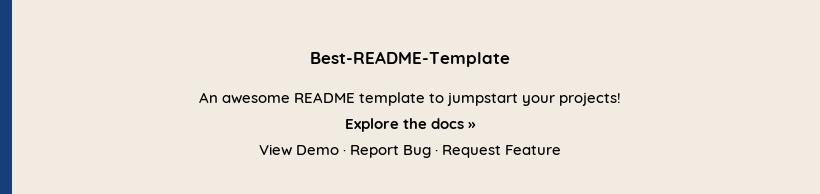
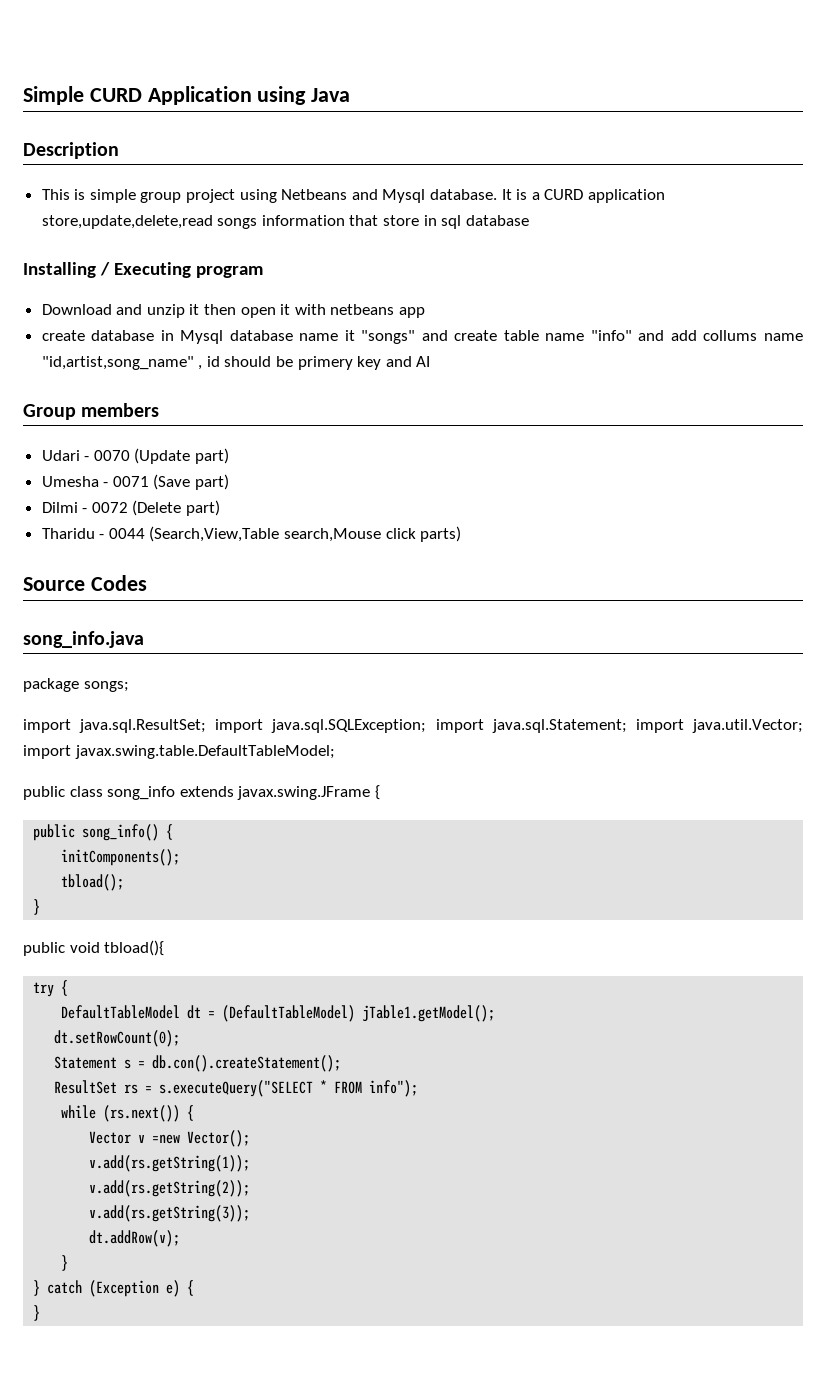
[310,51,510,67] [198,92,622,106] [344,118,477,132] [258,144,562,158] Best-README-Template // An awesome README template to jumpstart your projects! // Explore the docs » // View Demo · Report Bug · Request Feature -> [23,86,351,105] [23,142,119,159] [41,189,665,203] [41,215,529,229] [23,262,263,278] [41,304,426,318] [41,330,803,344] [41,356,431,370] [23,403,160,420] [41,448,230,464] [41,474,230,490] [41,500,221,516] [41,526,462,542] [23,575,147,591] [23,631,144,648] [23,678,129,692] [23,719,803,733] [23,745,335,759] [23,785,380,800] [33,824,174,841] [61,849,181,866] [61,874,125,891] [33,899,41,915] [23,940,165,956] [33,980,69,997] [61,1005,496,1022] [54,1030,181,1047] [54,1055,342,1072] [54,1080,419,1097] [61,1105,195,1122] [89,1130,251,1147] [89,1155,251,1172] [89,1180,251,1197] [89,1205,251,1222] [89,1230,181,1247] [61,1255,69,1271] [33,1280,195,1297] [33,1305,41,1321] Simple CURD Application using Java // Description // This is simple group project using Netbeans and Mysql database. It is a CURD application store,update,delete,read songs information that store in sql database // Installing / Executing program // Download and unzip it then open it with netbeans app // create database in Mysql database name it "songs" and create table name "info" and add collums name "id,artist,song_name" , id should be primery key and AI // Group members // Udari - 0070 (Update part) // Umesha - 0071 (Save part) // Dilmi - 0072 (Delete part) // Tharidu - 0044 (Search,View,Table search,Mouse click parts) // Source Codes // song_info.java // package songs; // import java.sql.ResultSet; import java.sql.SQLException; import java.sql.Statement; import java.util.Vector; import javax.swing.table.DefaultTableModel; // public class song_info extends javax.swing.JFrame { // public song_info() { // initComponents(); // tbload(); // } // public void tbload(){ // try { // DefaultTableModel dt = (DefaultTableModel) jTable1.getModel(); // dt.setRowCount(0); // Statement s = db.con().createStatement(); // ResultSet rs = s.executeQuery("SELECT * FROM info"); // while (rs.next()) { // Vector v =new Vector(); // v.add(rs.getString(1)); // v.add(rs.getString(2)); // v.add(rs.getString(3)); // dt.addRow(v); // } // } catch (Exception e) { // }

